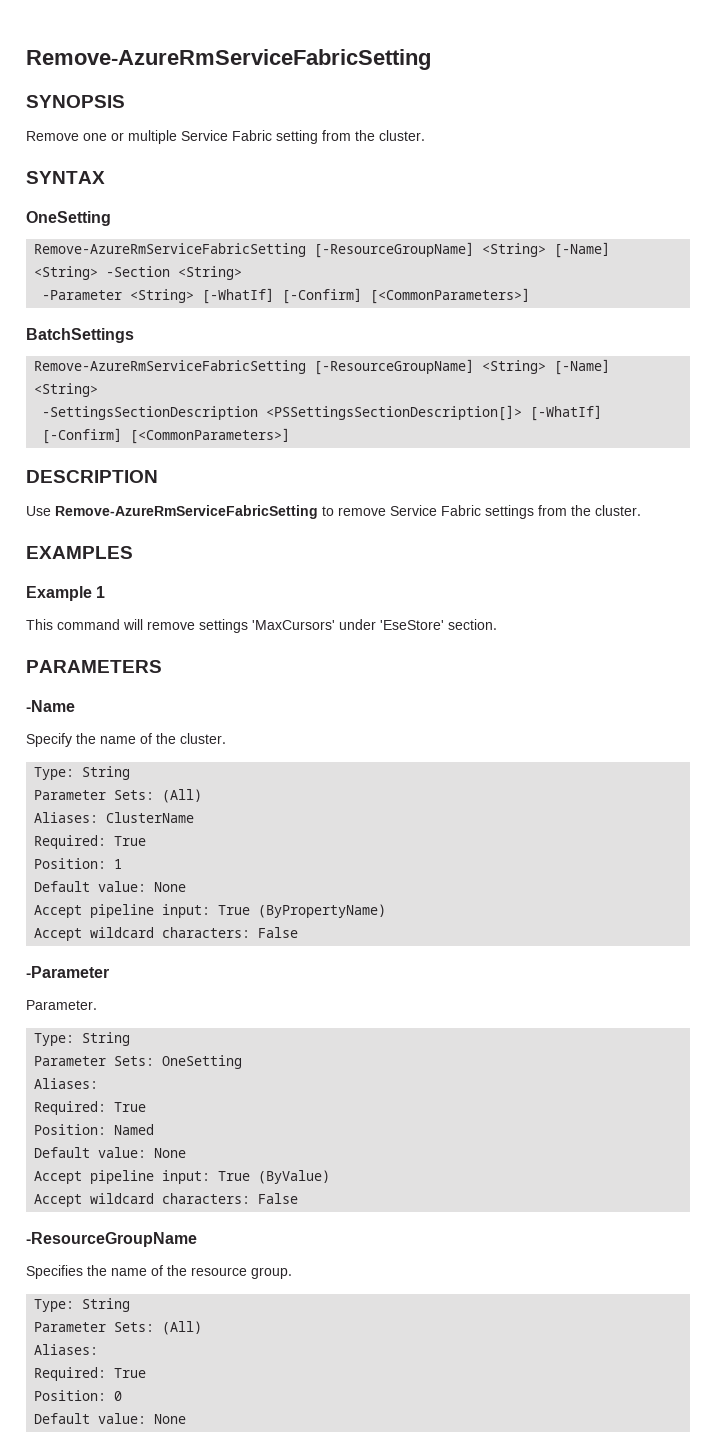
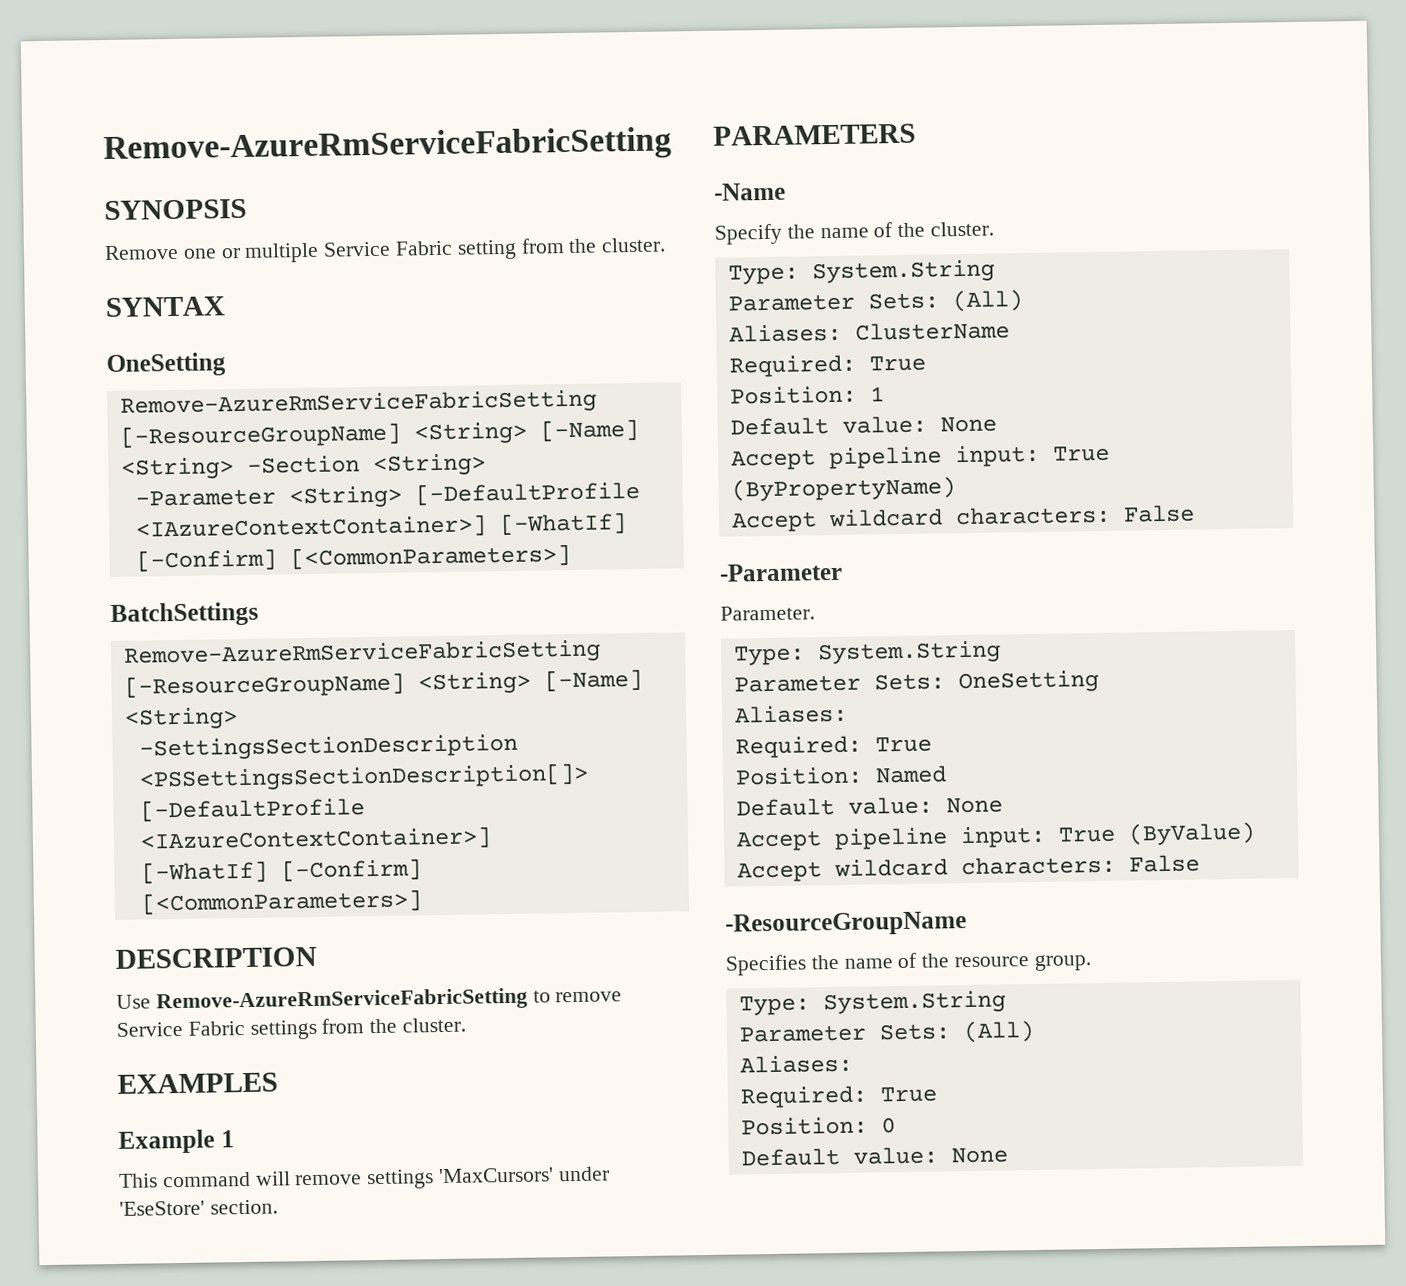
(195, 296) none -> [414,480,640,506] [135,514,487,541] [-DefaultProfile <IAzureContextContainer>]
(523, 413) none -> [139,797,365,822] [139,826,492,853] [-DefaultProfile <IAzureContextContainer>] //
[82,766,131,780] String -> [811,259,995,284] System.String
[82,1032,131,1046] String -> [817,640,1001,665] System.String
[82,1298,131,1312] String -> [822,990,1006,1015] System.String

